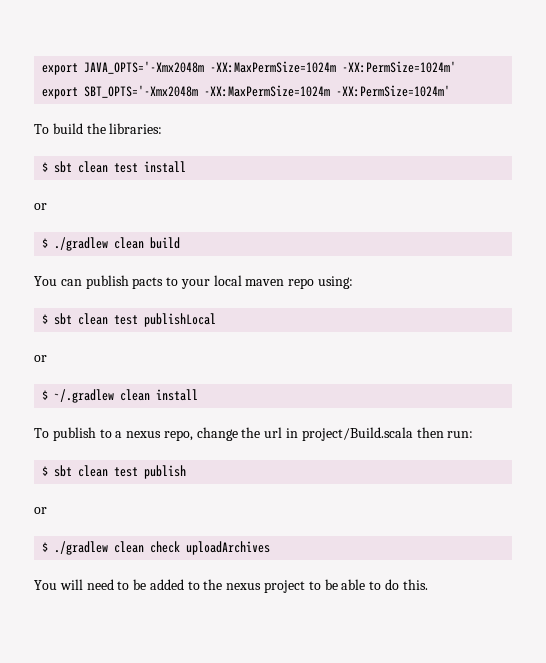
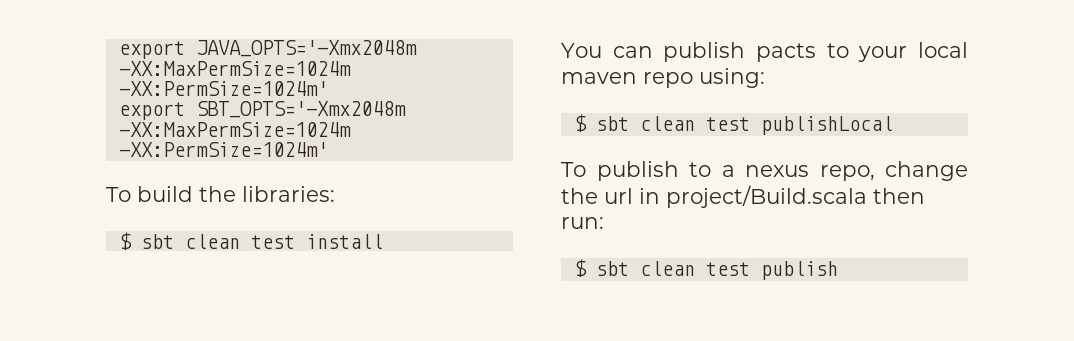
[34,203,47,210] [42,237,181,251] // or // $ ./gradlew clean build -> (383, 241) none
[34,355,47,362] [42,389,199,403] // or // $ ~/.gradlew clean install -> (893, 125) none
[34,507,47,514] [42,541,271,555] [34,579,428,593] // or // $ ./gradlew clean check uploadArchives // You will need to be added to the nexus project to be able to do this. -> (838, 270) none

